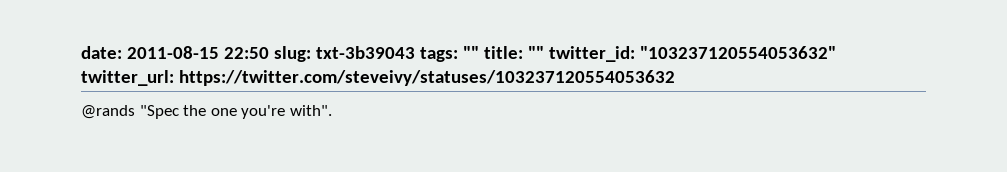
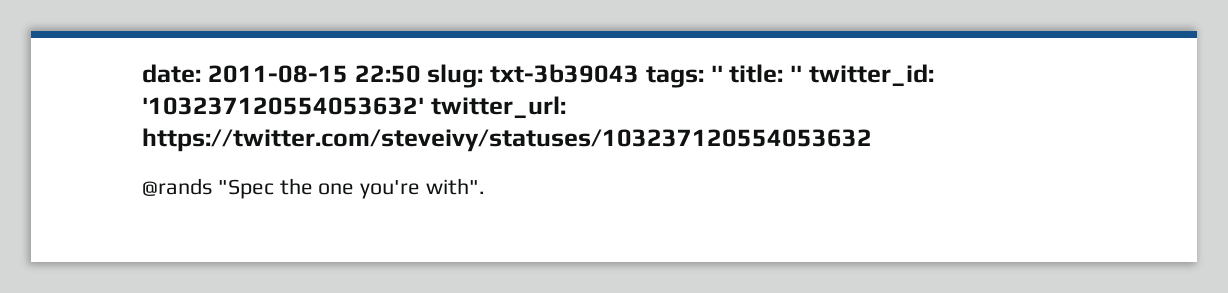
[462,46,836,62] "" title: "" twitter_id: "103237120554053632" -> [710,64,934,87] [142,97,424,115] '' title: '' twitter_id: '103237120554053632'

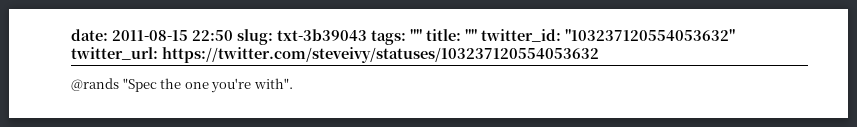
[710,64,934,87] [142,97,424,115] '' title: '' twitter_id: '103237120554053632' -> [410,29,735,42] "" title: "" twitter_id: "103237120554053632"

